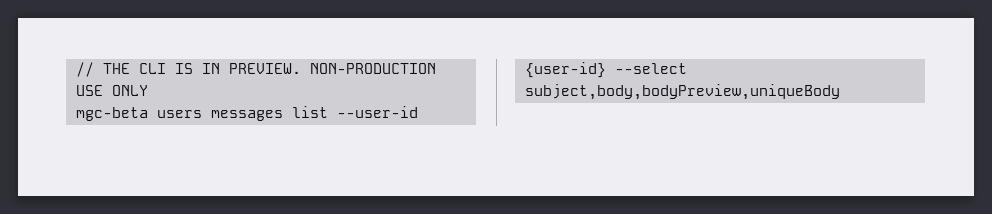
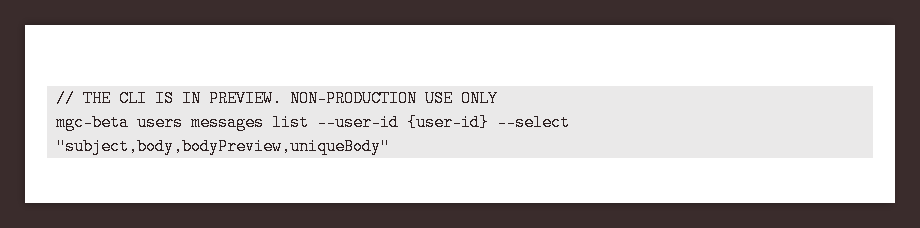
[524,84,840,100] subject,body,bodyPreview,uniqueBody -> [56,138,391,155] "subject,body,bodyPreview,uniqueBody"

